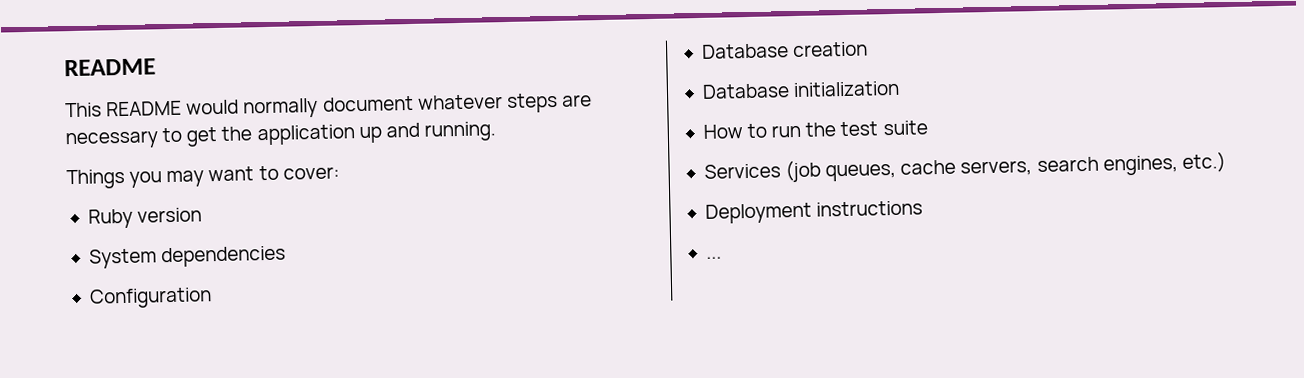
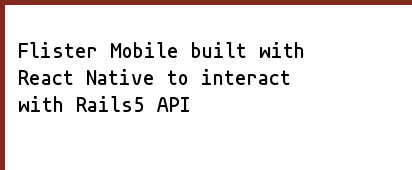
[64,58,156,77] [65,92,592,119] [65,121,496,150] [66,165,340,190] [87,207,203,229] [88,245,287,269] [88,287,212,309] [701,41,869,59] [701,80,901,99] [702,120,928,139] [703,152,1226,183] [704,200,924,224] [705,256,722,259] README // This README would normally document whatever steps are necessary to get the application up and running. // Things you may want to cover: // Ruby version // System dependencies // Configuration // Database creation // Database initialization // How to run the test suite // Services (job queues, cache servers, search engines, etc.) // Deployment instructions // ... -> [18,42,305,58] [18,69,291,85] [18,96,191,112] Flister Mobile built with React Native to interact with Rails5 API

